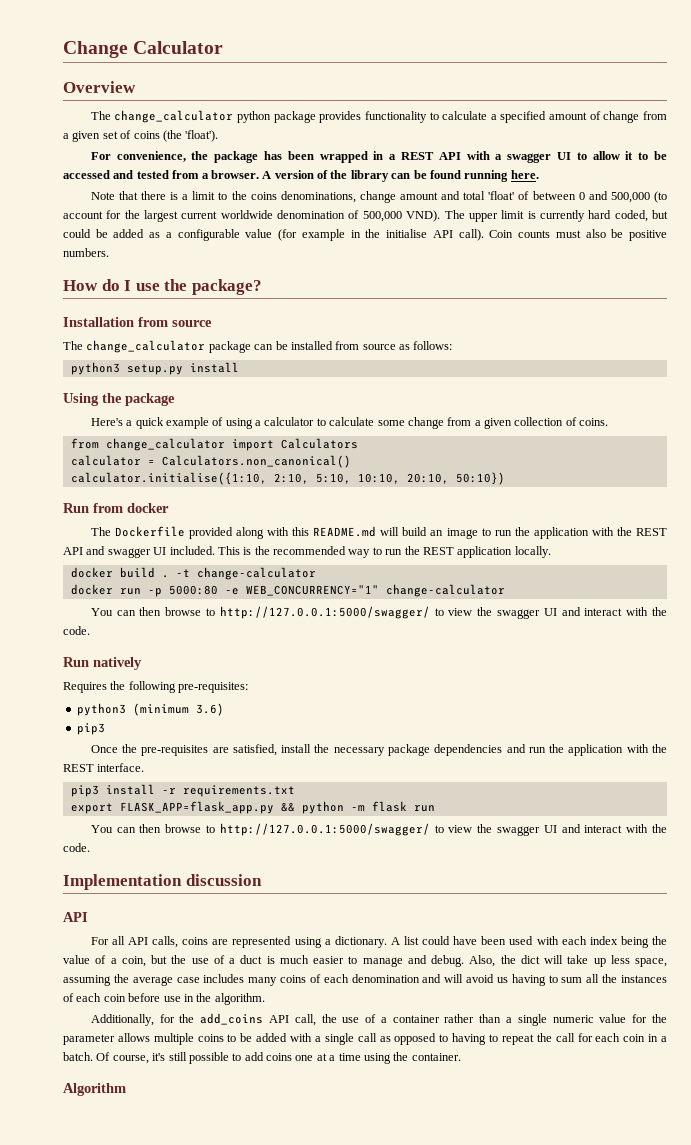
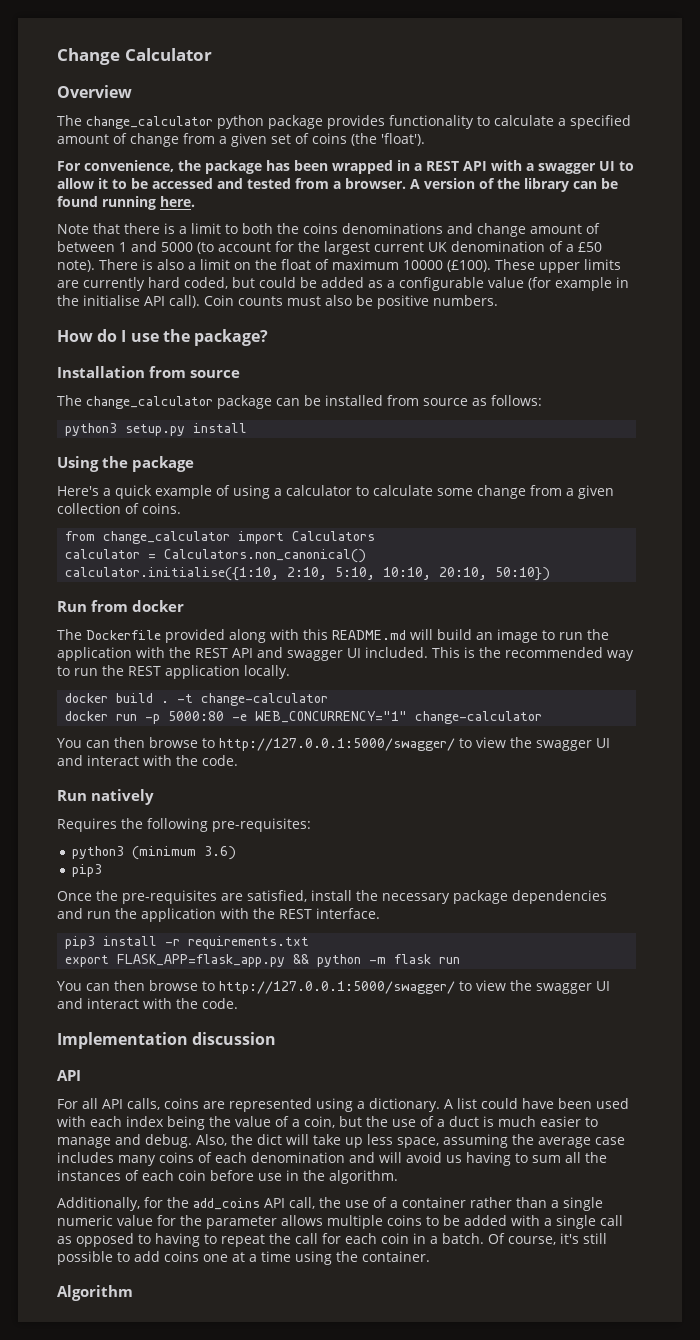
(228, 196) none -> [242,223,273,234] both
[280,191,650,203] denominations, change amount and total 'float' of between 0 and 500,000 -> [342,223,600,237] [57,241,193,252] denominations and change amount of between 1 and 5000
[220,210,273,219] worldwide -> [428,242,447,252] UK
[362,210,536,222] 500,000 VND). The upper limit is -> [566,242,602,252] [57,259,621,273] [57,280,79,288] a £50 note). There is also a limit on the float of maximum 10000 (£100). These upper limits are

